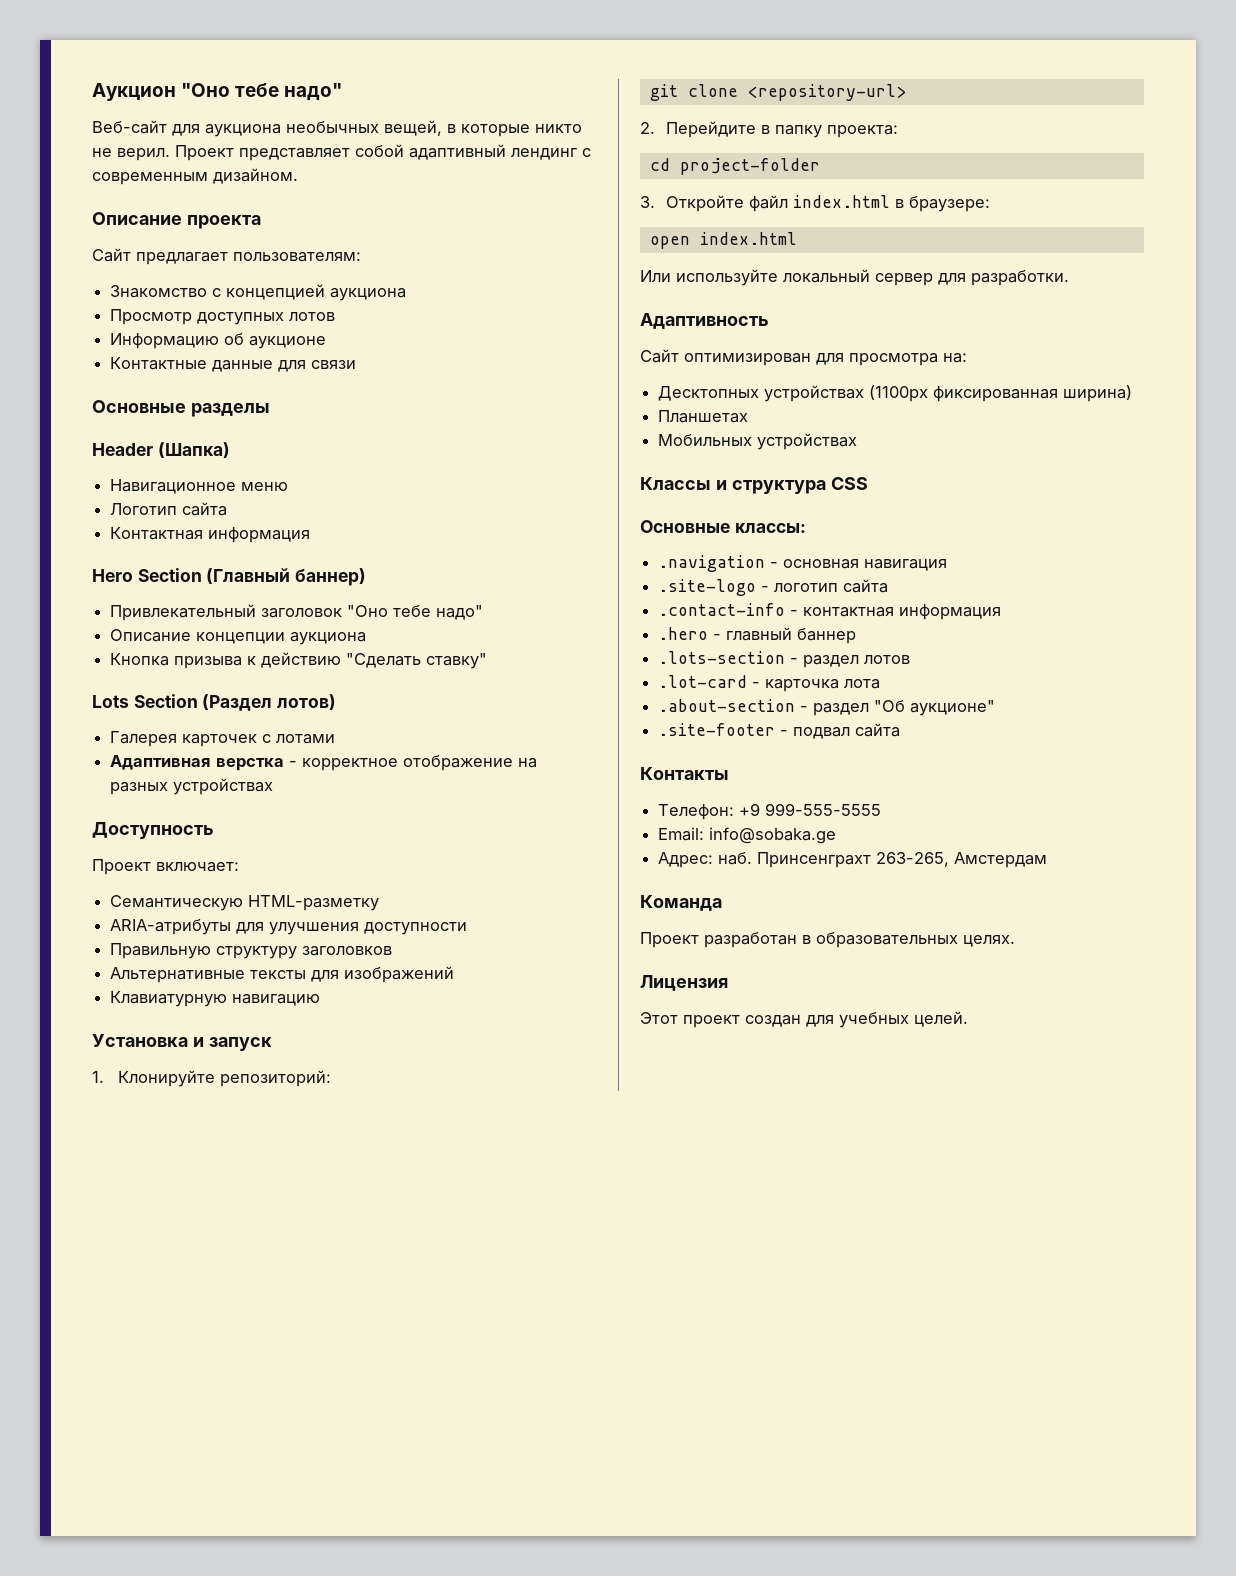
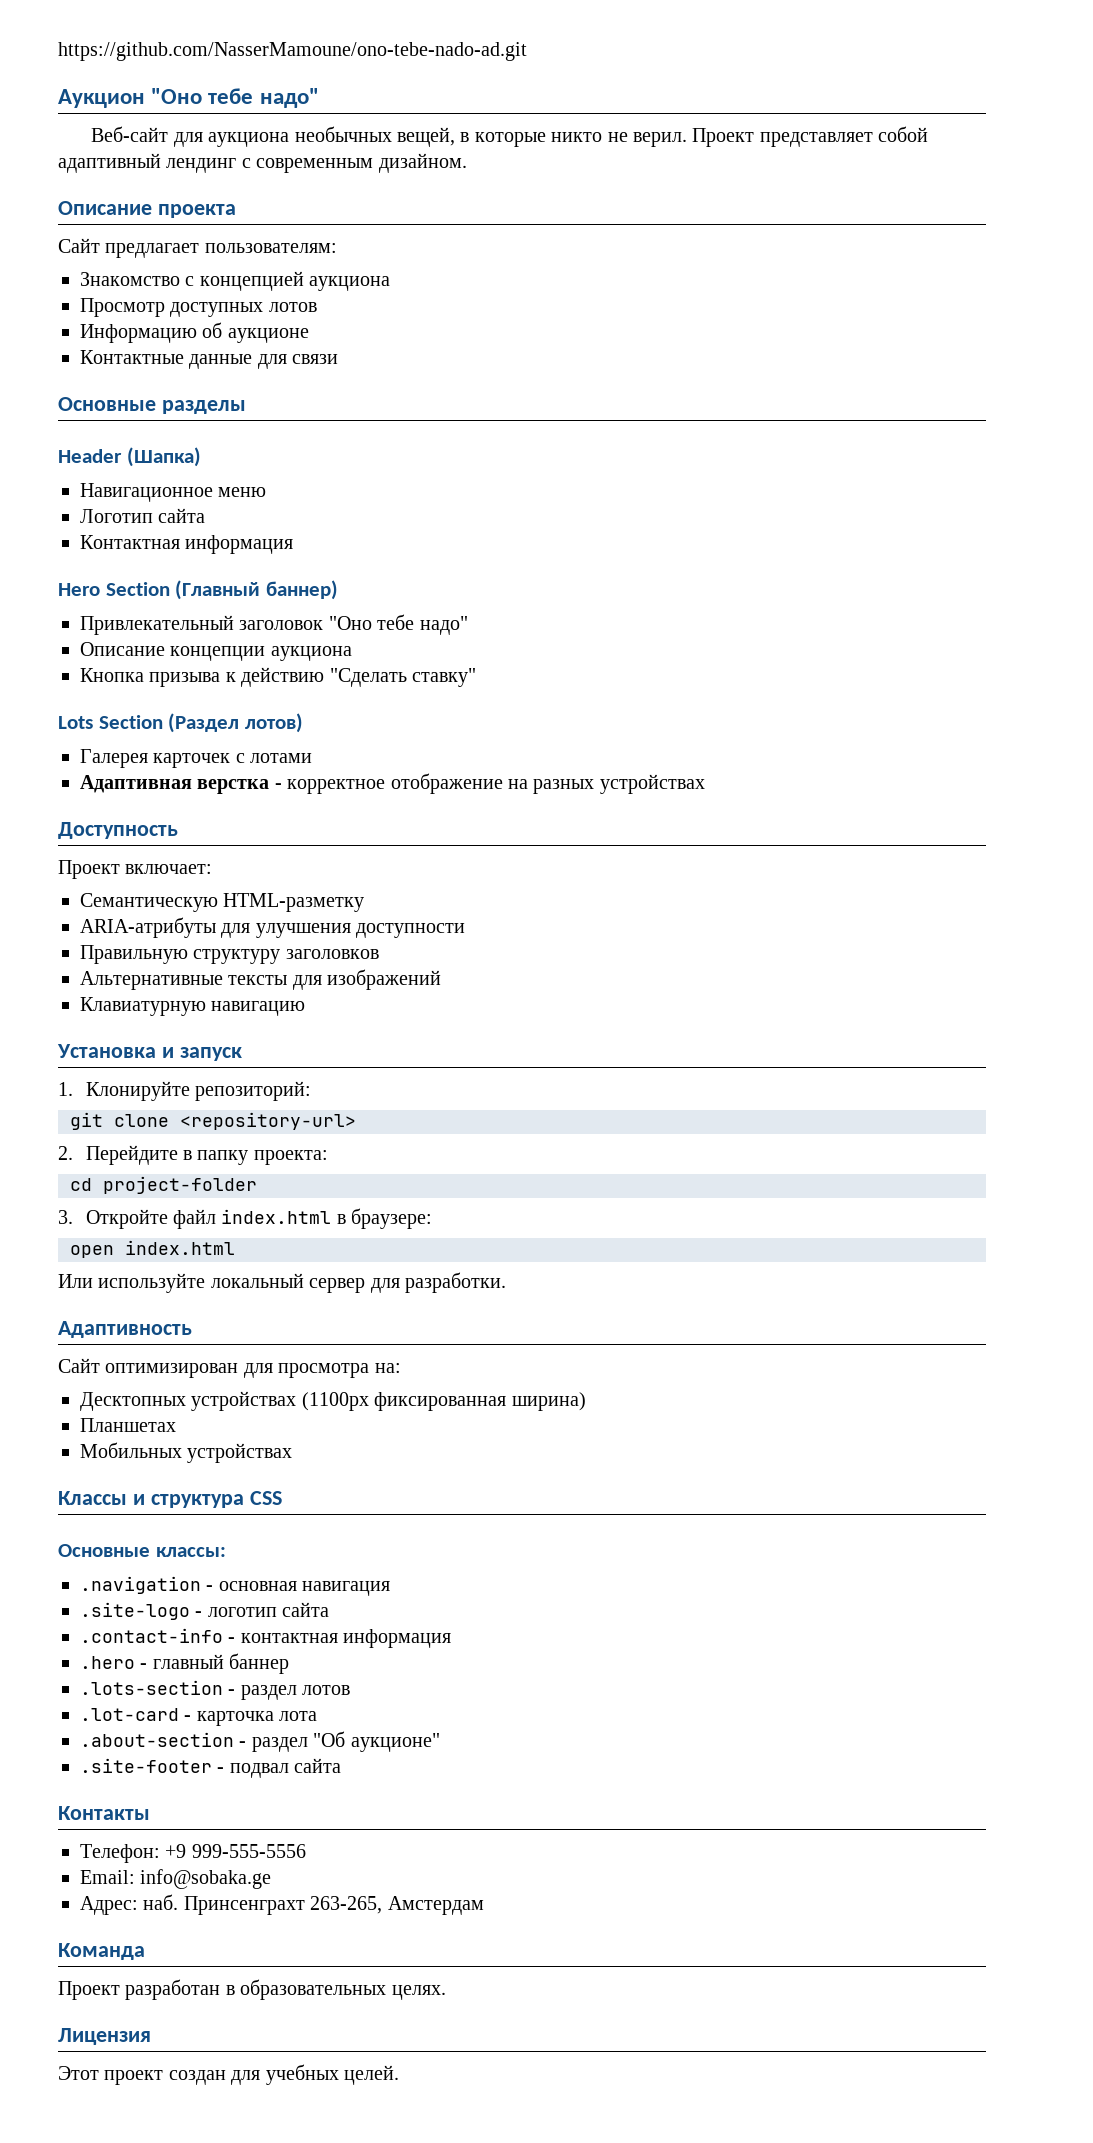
(92, 92) none -> [58,42,527,61] https://github.com/NasserMamoune/ono-tebe-nado-ad.git //
[765,803,882,816] 999-555-5555 -> [191,1844,306,1858] 999-555-5556

